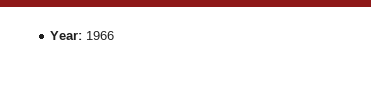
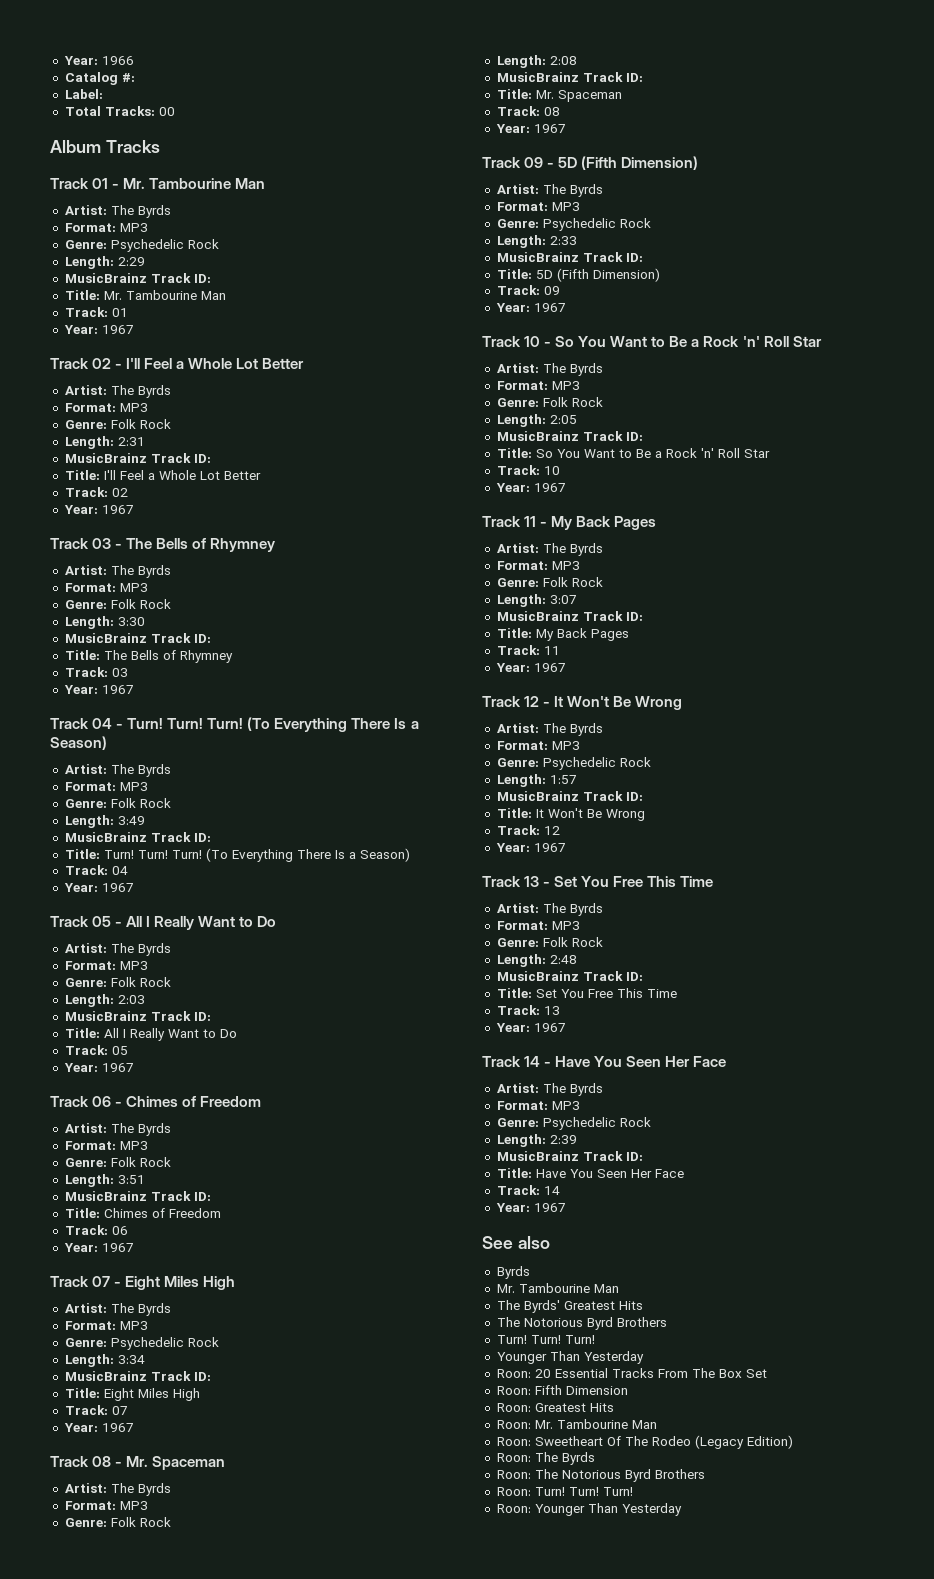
(115, 35) none -> [64,72,135,85] [64,89,103,99] [64,106,175,116] [50,140,160,153] [50,178,266,189] [64,205,171,218] [64,223,148,232] [64,239,219,252] [64,256,145,269] [64,273,211,283] [64,290,226,300] [64,307,128,317] [63,325,134,334] [50,358,305,369] [64,385,171,398] [64,403,148,412] [64,419,171,429] [64,436,145,449] [64,453,211,463] [64,470,261,480] [64,487,128,497] [63,505,134,514] [50,538,276,552] [64,565,171,578] [64,583,148,592] [64,599,171,609] [64,616,145,629] [64,633,211,643] [64,650,233,663] [64,667,128,677] [63,685,134,694] [50,717,419,732] [50,736,107,750] [64,764,171,777] [64,782,148,791] [64,798,171,808] [64,815,145,828] [64,832,211,842] [64,848,410,862] [64,865,128,875] [63,883,134,892] [50,916,277,930] [64,943,171,956] [64,961,148,970] [64,977,171,987] [64,994,145,1007] [64,1011,211,1021] [64,1028,237,1041] [64,1045,128,1055] [63,1063,134,1072] [50,1096,262,1107] [64,1123,171,1136] [64,1141,148,1150] [64,1157,171,1167] [64,1174,145,1187] [64,1191,211,1201] [64,1208,221,1218] [64,1225,128,1235] [63,1243,134,1252] [50,1276,236,1290] [64,1303,171,1316] [64,1321,148,1330] [64,1337,219,1350] [64,1354,145,1367] [64,1371,211,1381] [64,1388,200,1401] [64,1405,128,1415] [63,1423,134,1432] [50,1456,226,1470] [64,1483,171,1496] [64,1501,148,1510] [64,1517,171,1527] [496,55,577,68] [496,72,643,82] [496,89,622,102] [496,106,560,116] [495,124,566,133] [482,156,699,170] [496,184,603,197] [496,202,580,211] [496,218,651,231] [496,235,577,248] [496,252,643,262] [496,268,660,282] [496,285,560,295] [495,303,566,312] [482,336,822,347] [496,363,603,376] [496,381,580,390] [496,397,603,407] [496,414,577,427] [496,431,643,441] [496,448,770,458] [496,465,560,475] [495,483,566,492] [482,516,657,530] [496,543,603,556] [496,561,580,570] [496,577,603,587] [496,594,577,607] [496,611,643,621] [496,628,629,641] [496,645,560,655] [495,663,566,672] [482,696,683,710] [496,723,603,736] [496,741,580,750] [496,757,651,770] [496,774,577,787] [496,791,643,801] [496,808,645,821] [496,825,560,835] [495,843,566,852] [482,876,714,887] [496,903,603,916] [496,921,580,930] [496,937,603,947] [496,954,577,967] [496,971,643,981] [496,988,677,998] [496,1005,560,1015] [495,1023,566,1032] [482,1056,727,1067] [496,1083,603,1096] [496,1101,580,1110] [496,1117,651,1130] [496,1134,577,1147] [496,1151,643,1161] [496,1168,684,1178] [496,1185,560,1195] [495,1203,566,1212] [482,1236,550,1249] [496,1266,530,1279] [496,1283,619,1293] [496,1300,643,1313] [496,1317,667,1330] [496,1335,595,1344] [496,1351,644,1364] [496,1368,767,1378] [496,1385,628,1395] [496,1403,614,1412] [496,1419,657,1429] [496,1435,793,1449] [496,1452,595,1465] [496,1469,705,1482] [496,1487,633,1496] [496,1503,682,1516] // Catalog #: // Label: // Total Tracks: 00 // Album Tracks // Track 01 - Mr. Tambourine Man // Artist: The Byrds // Format: MP3 // Genre: Psychedelic Rock // Length: 2:29 // MusicBrainz Track ID: // Title: Mr. Tambourine Man // Track: 01 // Year: 1967 // Track 02 - I'll Feel a Whole Lot Better // Artist: The Byrds // Format: MP3 // Genre: Folk Rock // Length: 2:31 // MusicBrainz Track ID: // Title: I'll Feel a Whole Lot Better // Track: 02 // Year: 1967 // Track 03 - The Bells of Rhymney // Artist: The Byrds // Format: MP3 // Genre: Folk Rock // Length: 3:30 // MusicBrainz Track ID: // Title: The Bells of Rhymney // Track: 03 // Year: 1967 // Track 04 - Turn! Turn! Turn! (To Everything There Is a Season) // Artist: The Byrds // Format: MP3 // Genre: Folk Rock // Length: 3:49 // MusicBrainz Track ID: // Title: Turn! Turn! Turn! (To Everything There Is a Season) // Track: 04 // Year: 1967 // Track 05 - All I Really Want to Do // Artist: The Byrds // Format: MP3 // Genre: Folk Rock // Length: 2:03 // MusicBrainz Track ID: // Title: All I Really Want to Do // Track: 05 // Year: 1967 // Track 06 - Chimes of Freedom // Artist: The Byrds // Format: MP3 // Genre: Folk Rock // Length: 3:51 // MusicBrainz Track ID: // Title: Chimes of Freedom // Track: 06 // Year: 1967 // Track 07 - Eight Miles High // Artist: The Byrds // Format: MP3 // Genre: Psychedelic Rock // Length: 3:34 // MusicBrainz Track ID: // Title: Eight Miles High // Track: 07 // Year: 1967 // Track 08 - Mr. Spaceman // Artist: The Byrds // Format: MP3 // Genre: Folk Rock // Length: 2:08 // MusicBrainz Track ID: // Title: Mr. Spaceman // Track: 08 // Year: 1967 // Track 09 - 5D (Fifth Dimension) // Artist: The Byrds // Format: MP3 // Genre: Psychedelic Rock // Length: 2:33 // MusicBrainz Track ID: // Title: 5D (Fifth Dimension) // Track: 09 // Year: 1967 // Track 10 - So You Want to Be a Rock 'n' Roll Star // Artist: The Byrds // Format: MP3 // Genre: Folk Rock // Length: 2:05 // MusicBrainz Track ID: // Title: So You Want to Be a Rock 'n' Roll Star // Track: 10 // Year: 1967 // Track 11 - My Back Pages // Artist: The Byrds // Format: MP3 // Genre: Folk Rock // Length: 3:07 // MusicBrainz Track ID: // Title: My Back Pages // Track: 11 // Year: 1967 // Track 12 - It Won't Be Wrong // Artist: The Byrds // Format: MP3 // Genre: Psychedelic Rock // Length: 1:57 // MusicBrainz Track ID: // Title: It Won't Be Wrong // Track: 12 // Year: 1967 // Track 13 - Set You Free This Time // Artist: The Byrds // Format: MP3 // Genre: Folk Rock // Length: 2:48 // MusicBrainz Track ID: // Title: Set You Free This Time // Track: 13 // Year: 1967 // Track 14 - Have You Seen Her Face // Artist: The Byrds // Format: MP3 // Genre: Psychedelic Rock // Length: 2:39 // MusicBrainz Track ID: // Title: Have You Seen Her Face // Track: 14 // Year: 1967 // See also // Byrds // Mr. Tambourine Man // The Byrds' Greatest Hits // The Notorious Byrd Brothers // Turn! Turn! Turn! // Younger Than Yesterday // Roon: 20 Essential Tracks From The Box Set // Roon: Fifth Dimension // Roon: Greatest Hits // Roon: Mr. Tambourine Man // Roon: Sweetheart Of The Rodeo (Legacy Edition) // Roon: The Byrds // Roon: The Notorious Byrd Brothers // Roon: Turn! Turn! Turn! // Roon: Younger Than Yesterday

